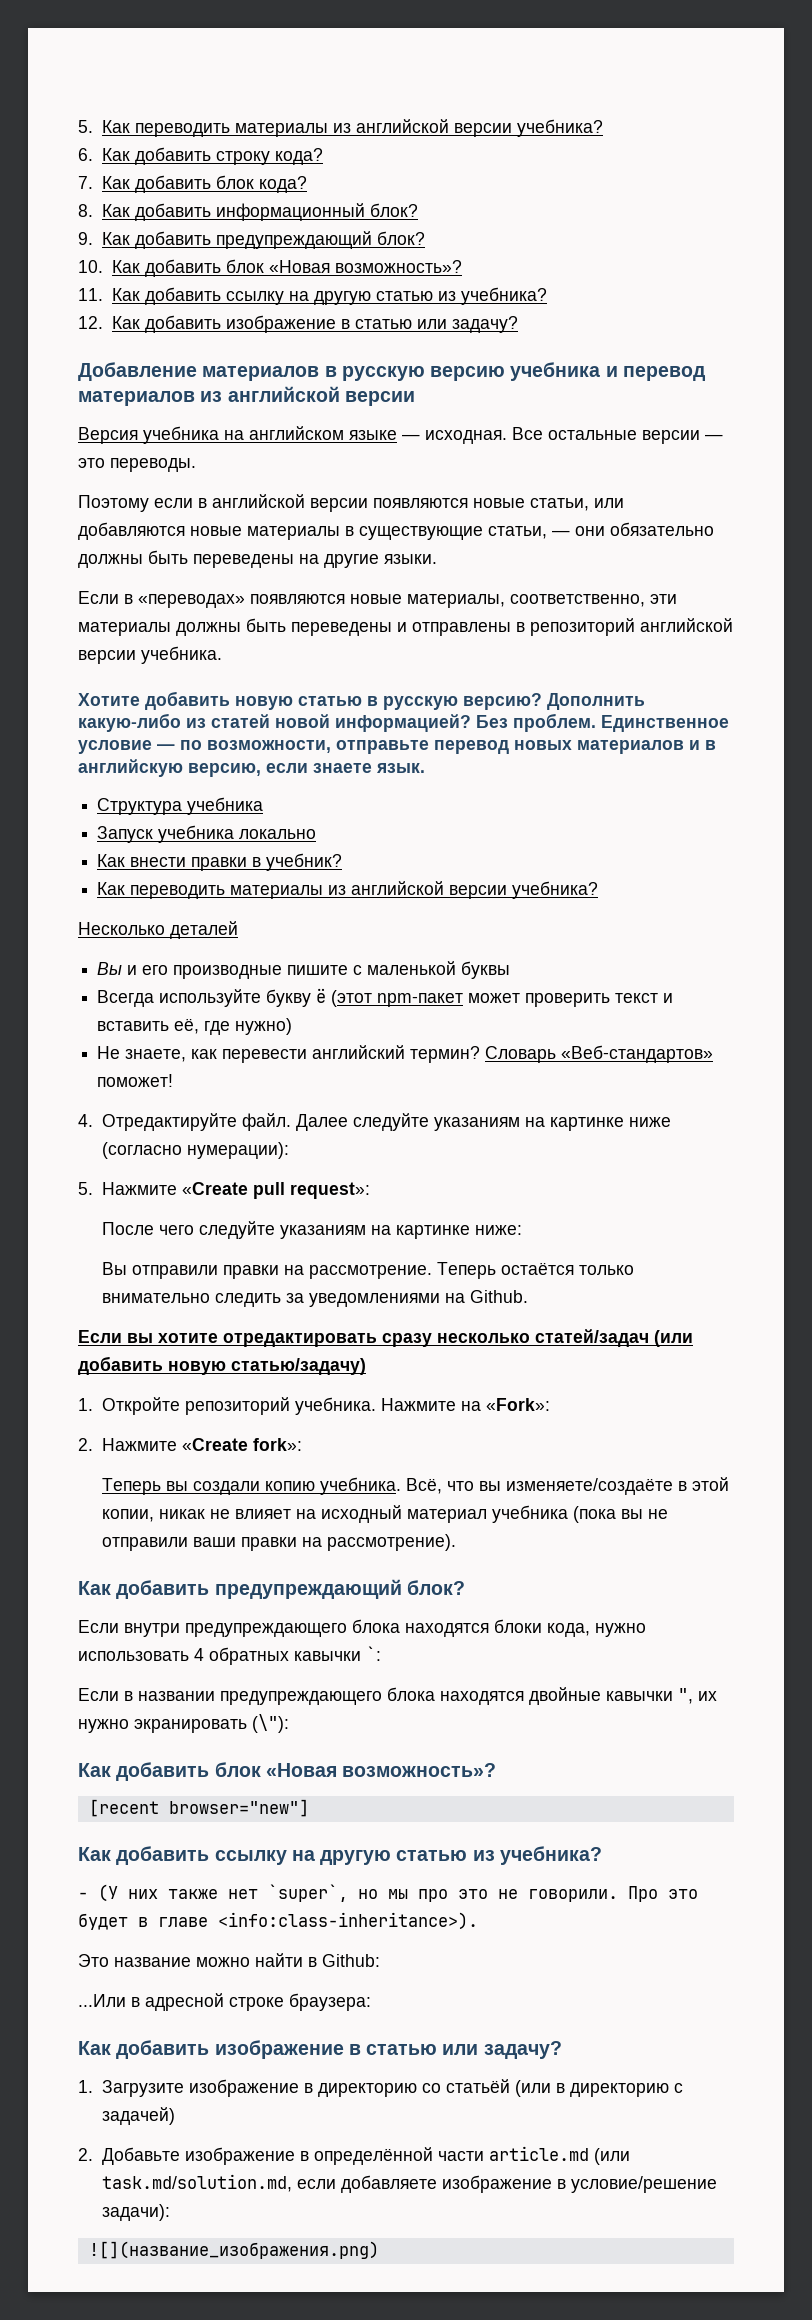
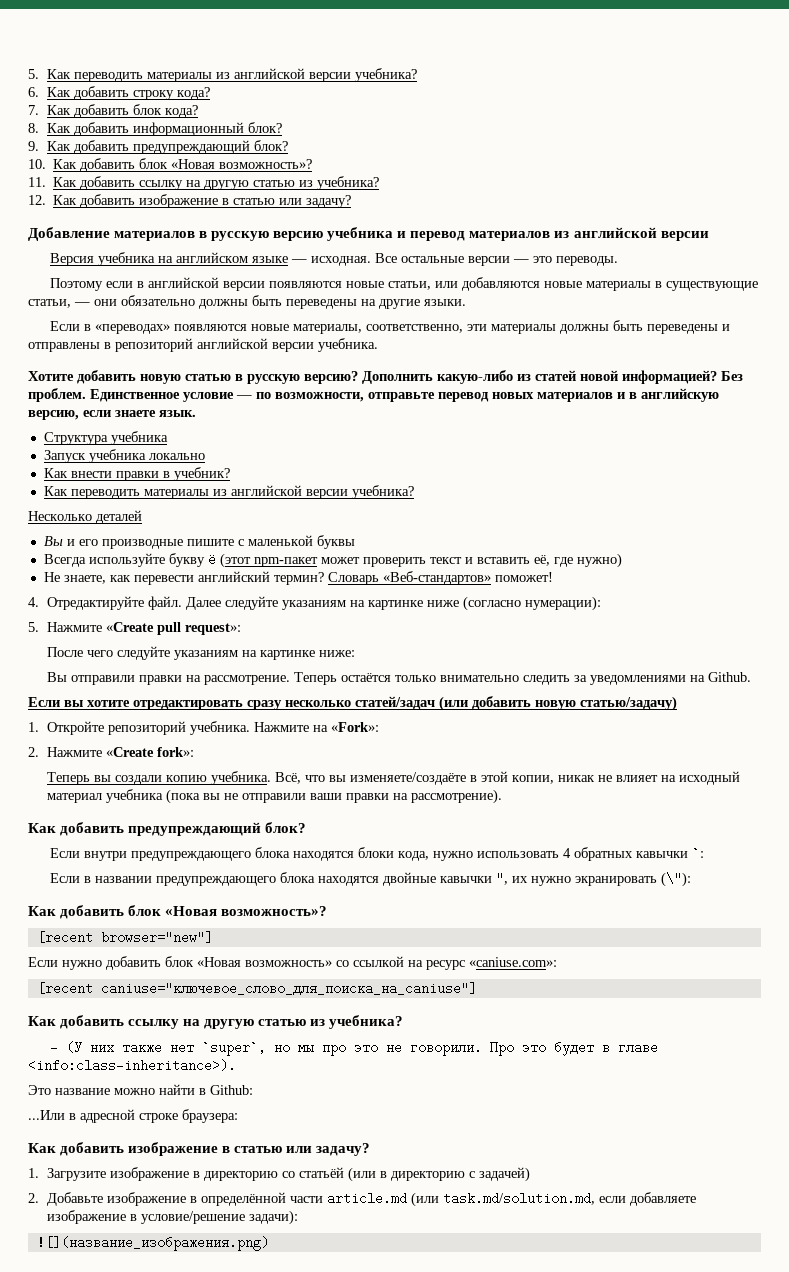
(309, 1808) none -> [28,956,557,970] [36,980,477,996] // Если нужно добавить блок «Новая возможность» со ссылкой на ресурс «caniuse.com»: // [recent caniuse="ключевое_слово_для_поиска_на_caniuse"]

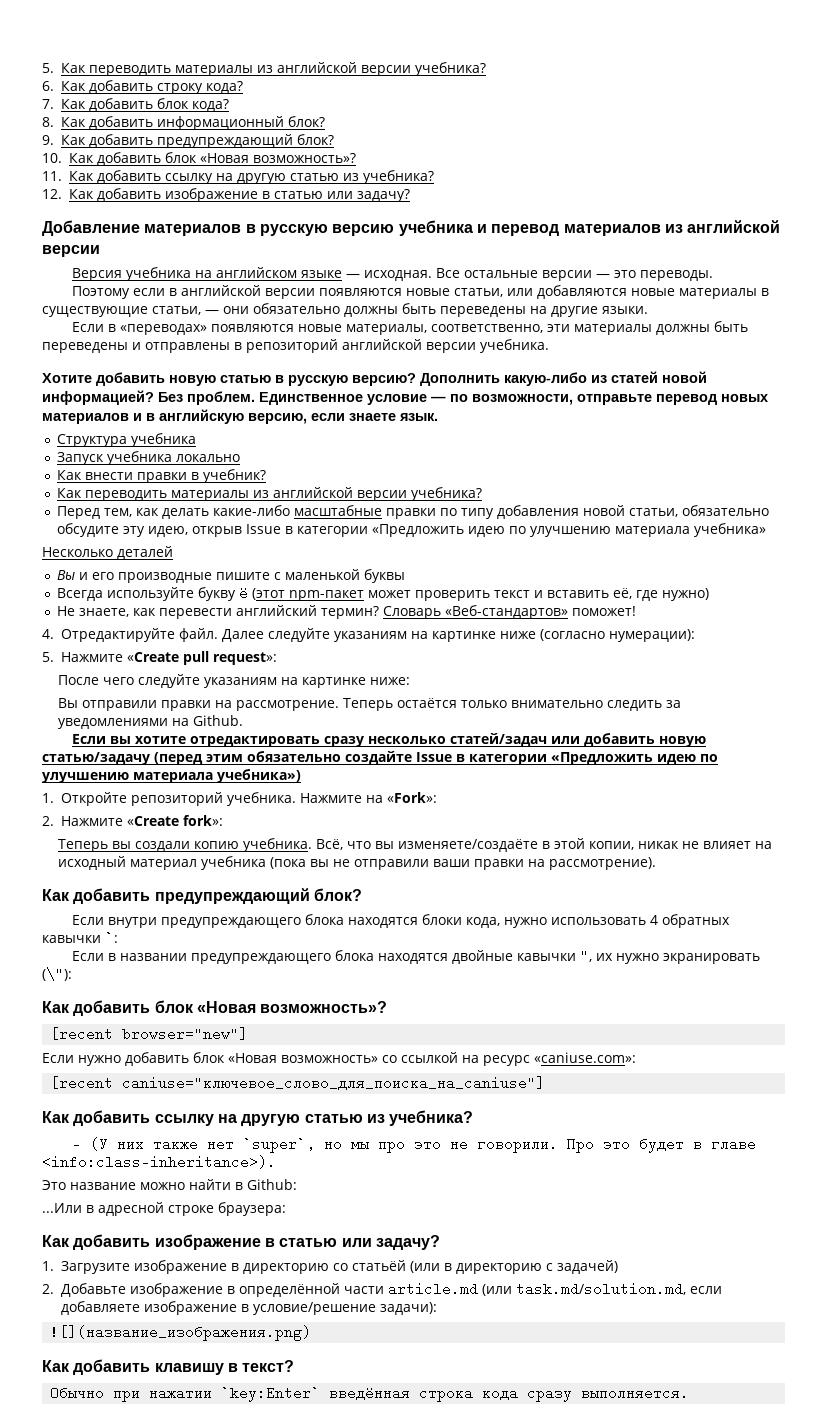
(414, 492) none -> [57,505,770,519] [57,523,767,537] // Перед тем, как делать какие-либо масштабные правки по типу добавления новой статьи, обязательно обсудите эту идею, открыв Issue в категории «Предложить идею по улучшению материала учебника»
[439,696,677,711] (или добавить новую статью/задачу) -> [550,733,706,747] [42,751,718,765] [42,769,301,783] или добавить новую статью/задачу (перед этим обязательно создайте Issue в категории «Предложить идею по улучшению материала учебника»)
(269, 1242) none -> [42,1359,295,1375] [50,1384,690,1402] // Как добавить клавишу в текст? // Обычно при нажатии `key:Enter` введённая строка кода сразу выполняется.

